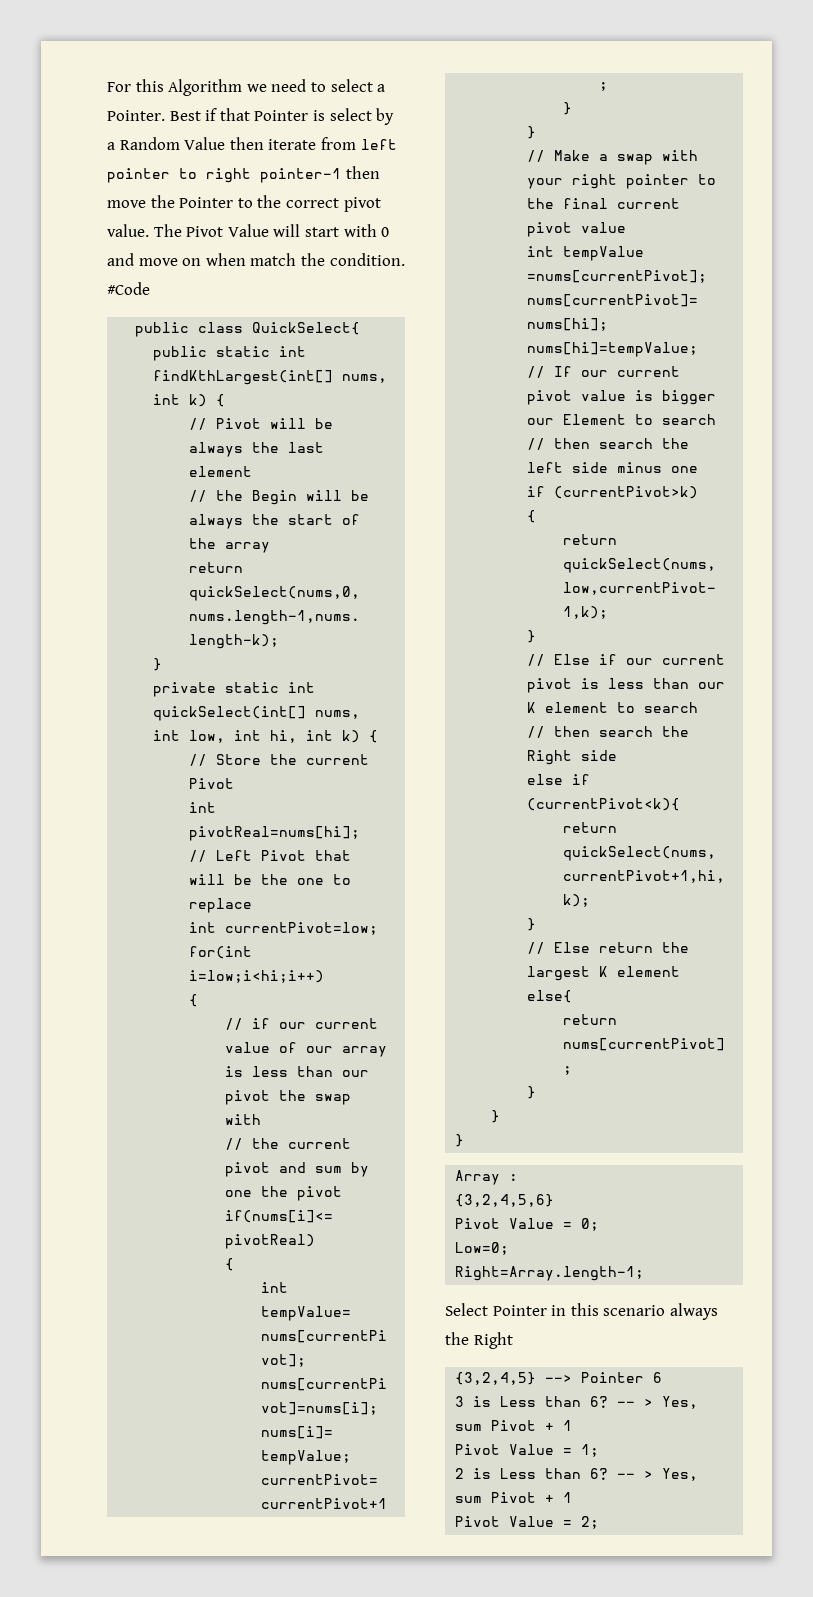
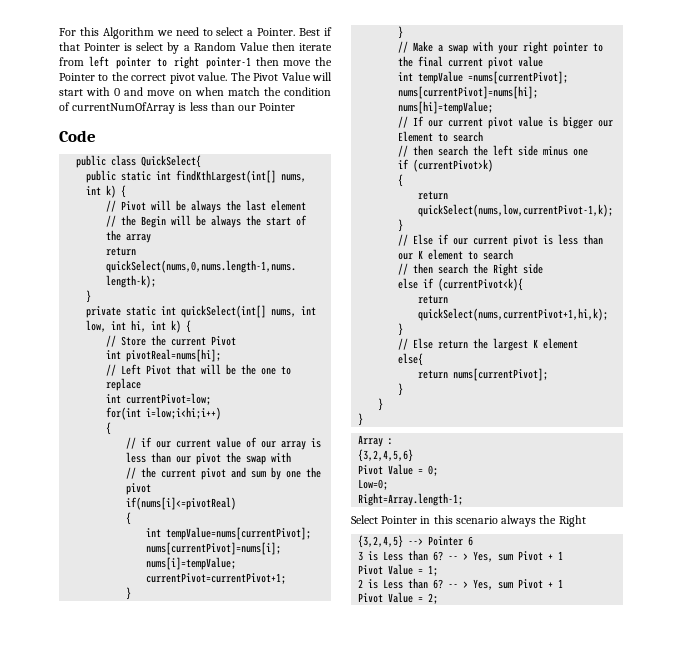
[329,253,405,266] [107,282,150,295] condition. #Code -> [284,87,331,96] [59,102,296,114] [59,130,96,142] condition of currentNumOfArray is less than our Pointer // Code

